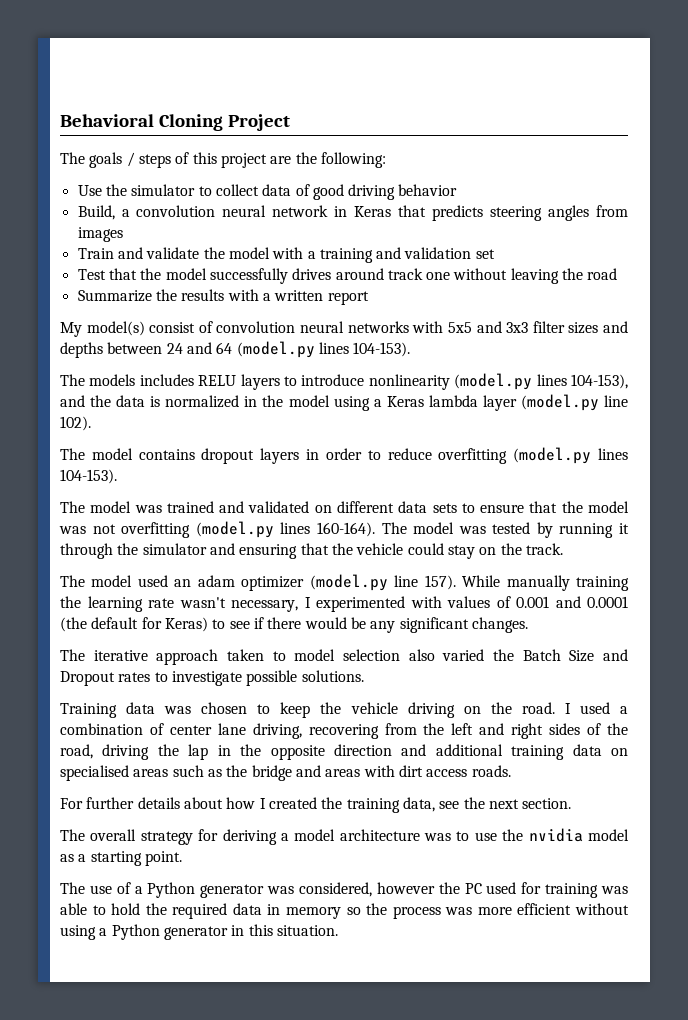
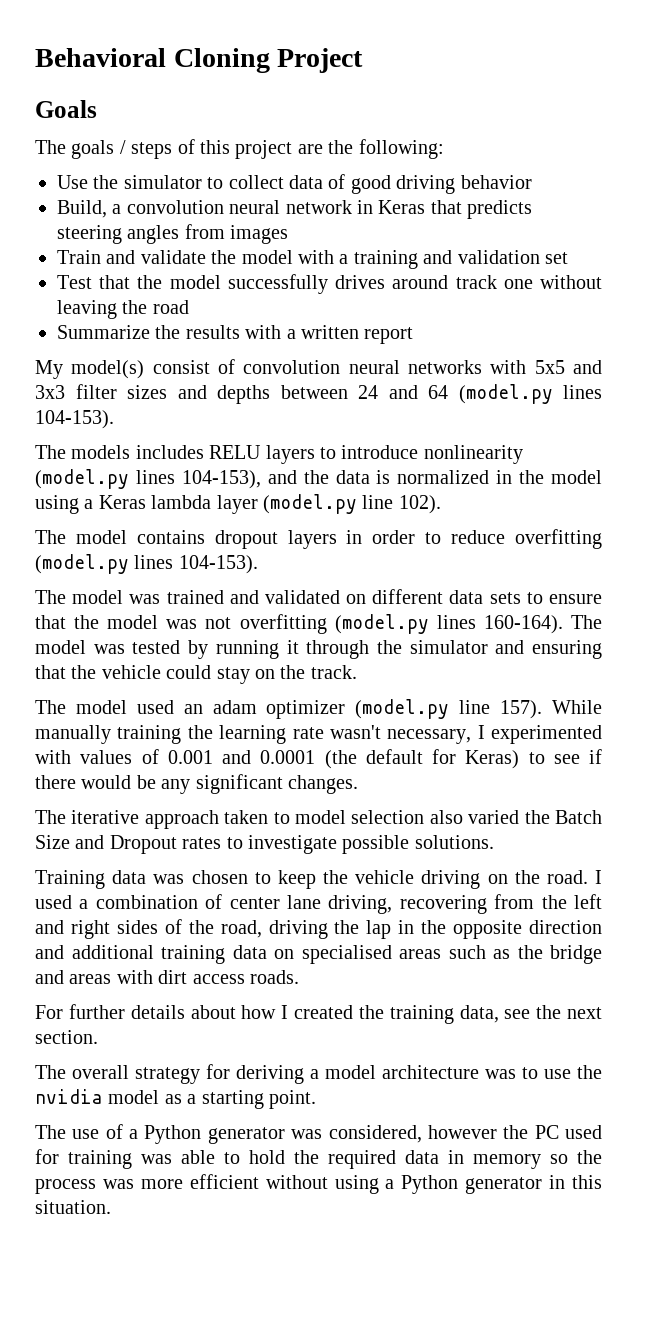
(290, 122) none -> [35,100,97,118] // Goals

